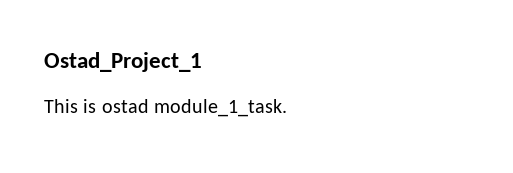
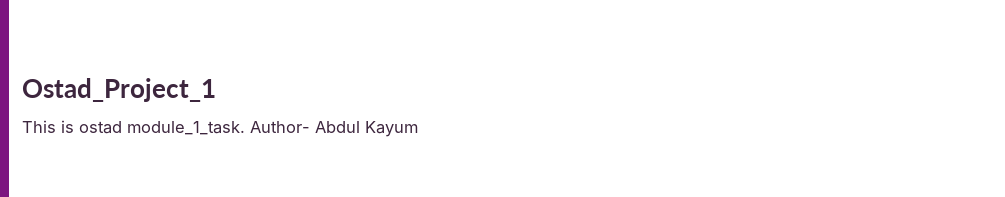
(288, 108) none -> [250,121,418,137] Author- Abdul Kayum

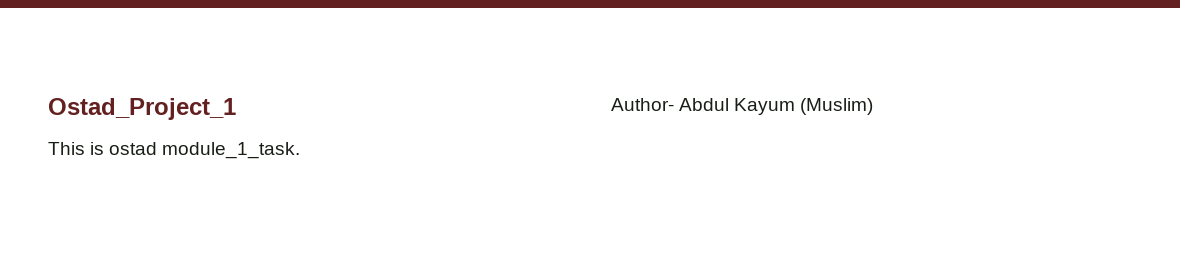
(245, 128) none -> (301, 150) //
(418, 129) none -> [800,98,874,115] (Muslim)

